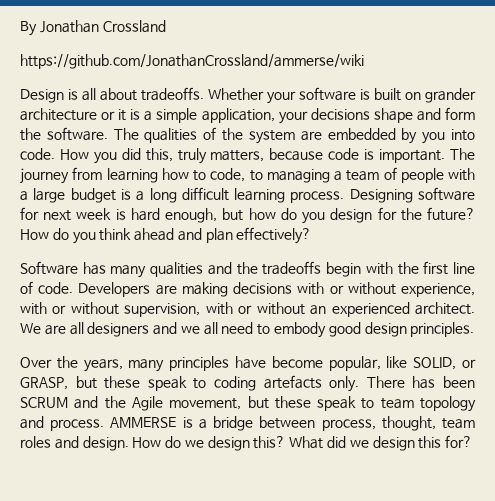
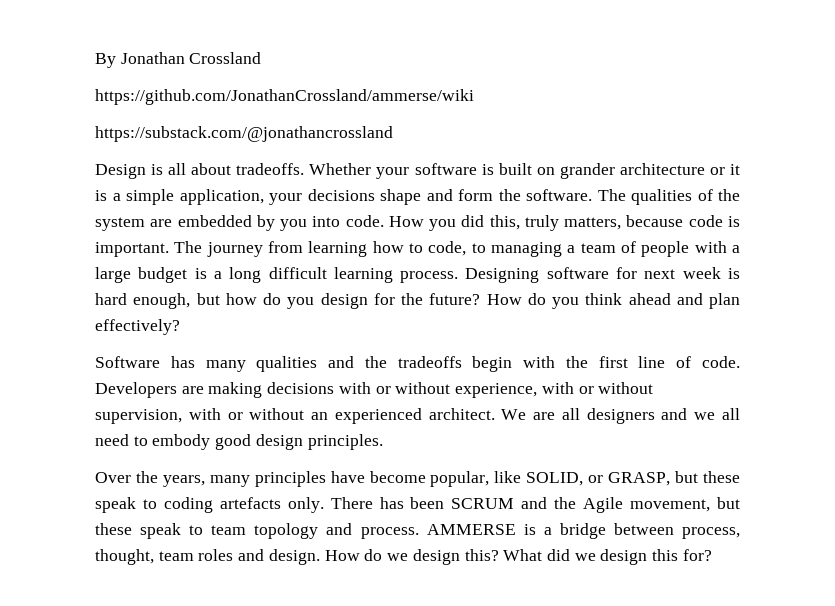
(364, 61) none -> [95,126,393,142] // https://substack.com/@jonathancrossland

